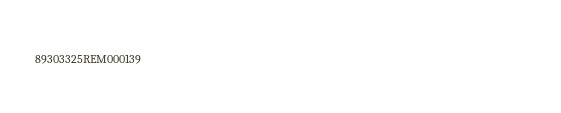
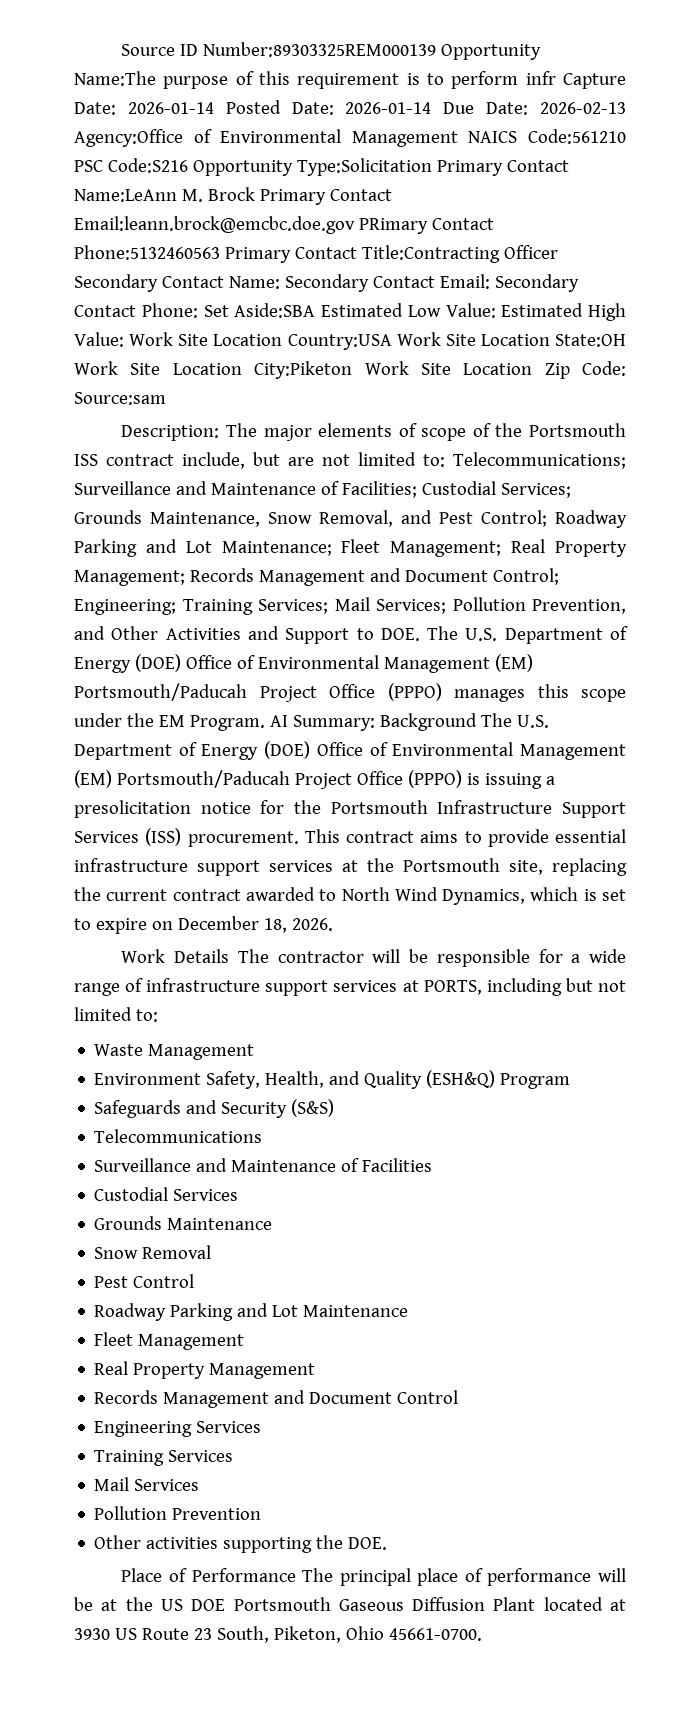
[35,54,141,64] 89303325REM000139 -> [121,42,542,60] [74,71,626,89] [74,100,626,115] [74,129,626,147] [74,158,569,176] [74,187,392,205] [74,216,494,234] [74,245,558,263] [74,274,579,292] [74,303,626,321] [74,332,626,350] [74,361,626,379] [74,392,166,405] [121,423,626,441] [74,452,626,469] [74,481,571,498] [74,510,627,528] [74,539,627,557] [74,568,559,586] [74,597,626,615] [74,626,628,644] [74,654,533,673] [74,683,626,702] [74,713,549,731] [74,741,626,760] [74,770,555,789] [74,800,626,818] [74,828,626,847] [74,858,627,876] [74,887,626,905] [74,916,333,934] [121,949,626,967] [74,978,626,996] [74,1007,158,1022] [94,1044,255,1060] [94,1070,571,1089] [94,1099,335,1118] [94,1129,263,1143] [94,1158,433,1172] [94,1187,239,1201] [94,1216,273,1230] [94,1245,212,1259] [94,1274,195,1288] [94,1303,409,1321] [94,1332,245,1350] [94,1361,316,1379] [94,1390,459,1408] [94,1421,262,1437] [94,1450,234,1466] [94,1477,200,1491] [94,1506,262,1520] [94,1535,388,1553] [121,1568,626,1586] [74,1597,626,1611] [74,1626,482,1643] Source ID Number:89303325REM000139 Opportunity Name:The purpose of this requirement is to perform infr Capture Date: 2026-01-14 Posted Date: 2026-01-14 Due Date: 2026-02-13 Agency:Office of Environmental Management NAICS Code:561210 PSC Code:S216 Opportunity Type:Solicitation Primary Contact Name:LeAnn M. Brock Primary Contact Email:leann.brock@emcbc.doe.gov PRimary Contact Phone:5132460563 Primary Contact Title:Contracting Officer Secondary Contact Name: Secondary Contact Email: Secondary Contact Phone: Set Aside:SBA Estimated Low Value: Estimated High Value: Work Site Location Country:USA Work Site Location State:OH Work Site Location City:Piketon Work Site Location Zip Code: Source:sam // Description: The major elements of scope of the Portsmouth ISS contract include, but are not limited to: Telecommunications; Surveillance and Maintenance of Facilities; Custodial Services; Grounds Maintenance, Snow Removal, and Pest Control; Roadway Parking and Lot Maintenance; Fleet Management; Real Property Management; Records Management and Document Control; Engineering; Training Services; Mail Services; Pollution Prevention, and Other Activities and Support to DOE. The U.S. Department of Energy (DOE) Office of Environmental Management (EM) Portsmouth/Paducah Project Office (PPPO) manages this scope under the EM Program. AI Summary: Background The U.S. Department of Energy (DOE) Office of Environmental Management (EM) Portsmouth/Paducah Project Office (PPPO) is issuing a presolicitation notice for the Portsmouth Infrastructure Support Services (ISS) procurement. This contract aims to provide essential infrastructure support services at the Portsmouth site, replacing the current contract awarded to North Wind Dynamics, which is set to expire on December 18, 2026. // Work Details The contractor will be responsible for a wide range of infrastructure support services at PORTS, including but not limited to: // Waste Management // Environment Safety, Health, and Quality (ESH&Q) Program // Safeguards and Security (S&S) // Telecommunications // Surveillance and Maintenance of Facilities // Custodial Services // Grounds Maintenance // Snow Removal // Pest Control // Roadway Parking and Lot Maintenance // Fleet Management // Real Property Management // Records Management and Document Control // Engineering Services // Training Services // Mail Services // Pollution Prevention // Other activities supporting the DOE. // Place of Performance The principal place of performance will be at the US DOE Portsmouth Gaseous Diffusion Plant located at 3930 US Route 23 South, Piketon, Ohio 45661-0700.

